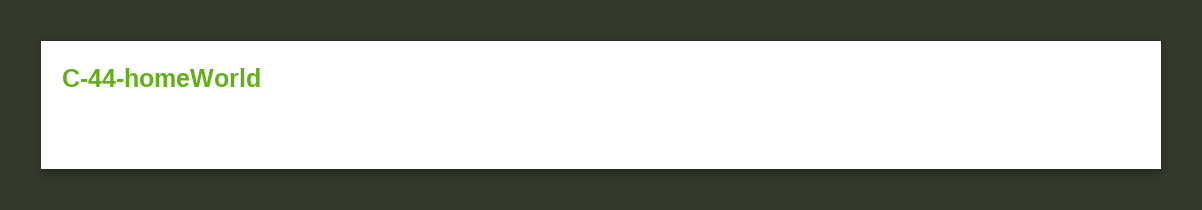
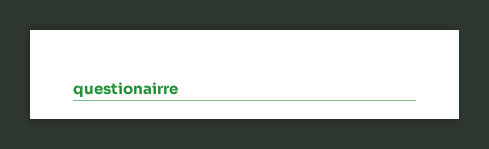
[62,68,261,87] C-44-homeWorld -> [73,82,178,97] questionairre

